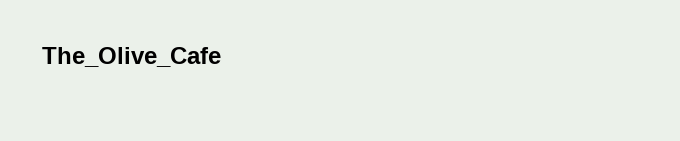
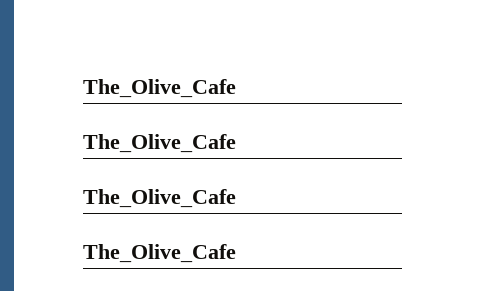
[42,47,221,67] The_Olive_Cafe -> [83,79,236,98] [83,134,236,153] [83,189,236,208] [83,244,236,263] The_Olive_Cafe // The_Olive_Cafe // The_Olive_Cafe // The_Olive_Cafe

